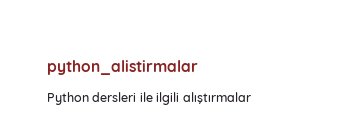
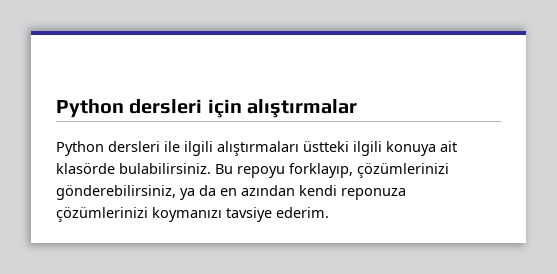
[47,60,198,75] python_alistirmalar -> [56,99,358,118] Python dersleri için alıştırmalar
[182,92,251,104] alıştırmalar -> [217,141,457,156] [56,163,449,178] [56,185,406,200] [56,207,329,222] alıştırmaları üstteki ilgili konuya ait klasörde bulabilirsiniz. Bu repoyu forklayıp, çözümlerinizi gönderebilirsiniz, ya da en azından kendi reponuza çözümlerinizi koymanızı tavsiye ederim.

